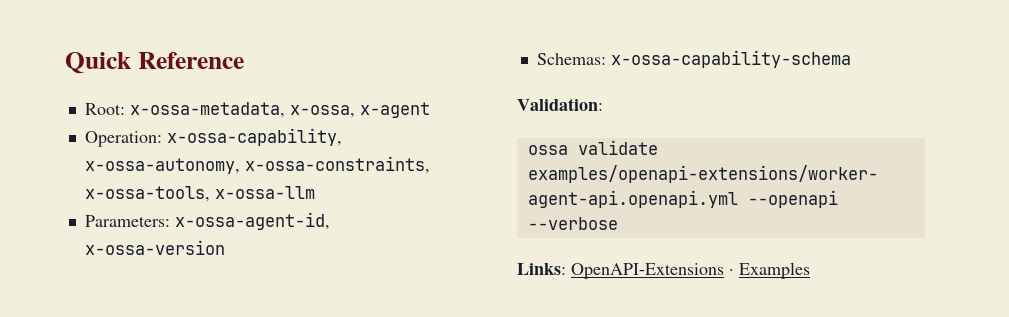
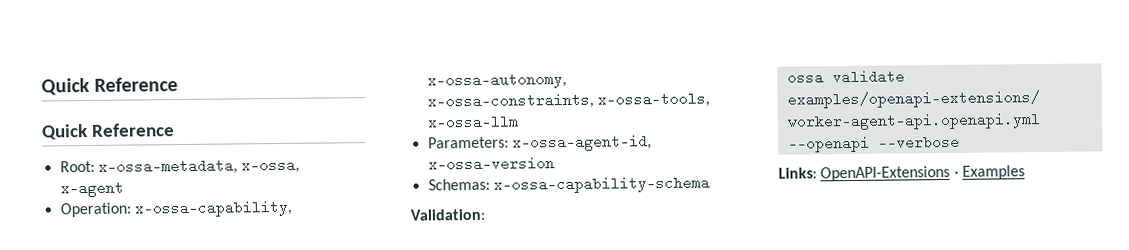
[65,52,244,74] Quick Reference -> [41,77,179,96] [41,123,175,140] Quick Reference // Quick Reference

